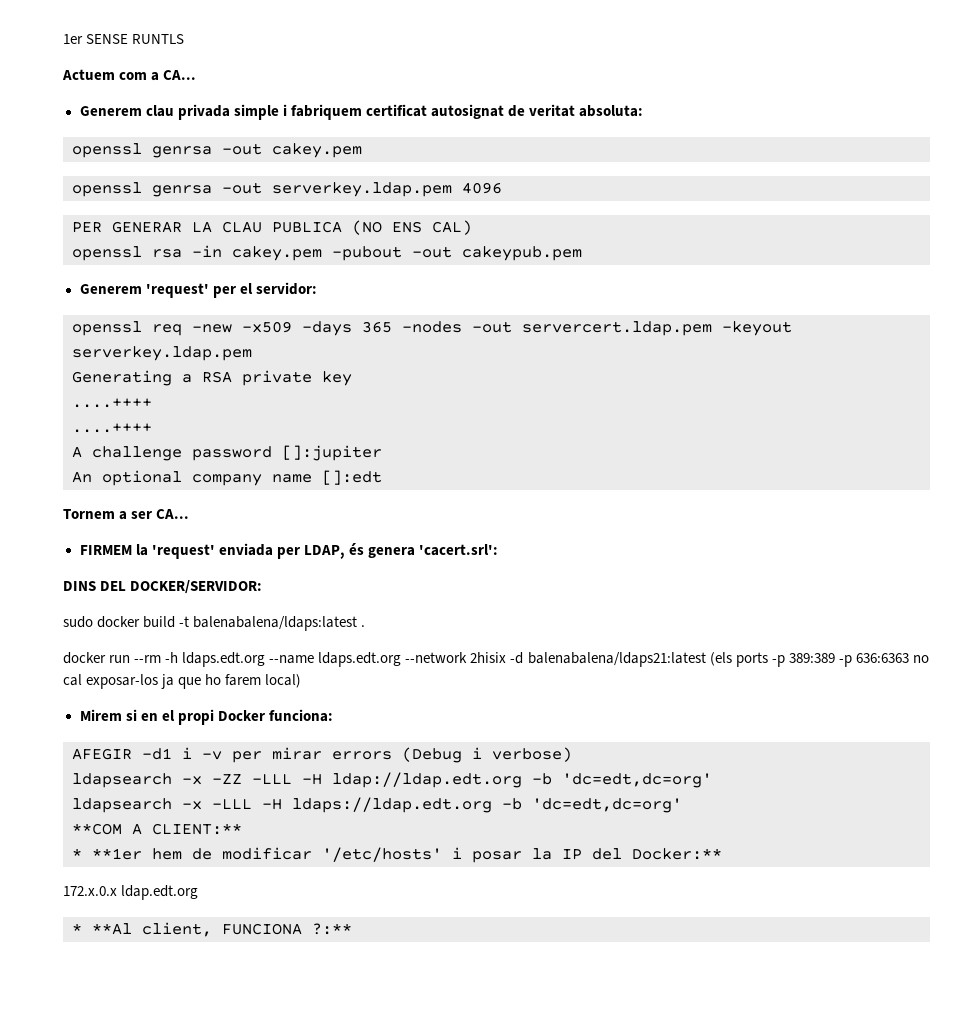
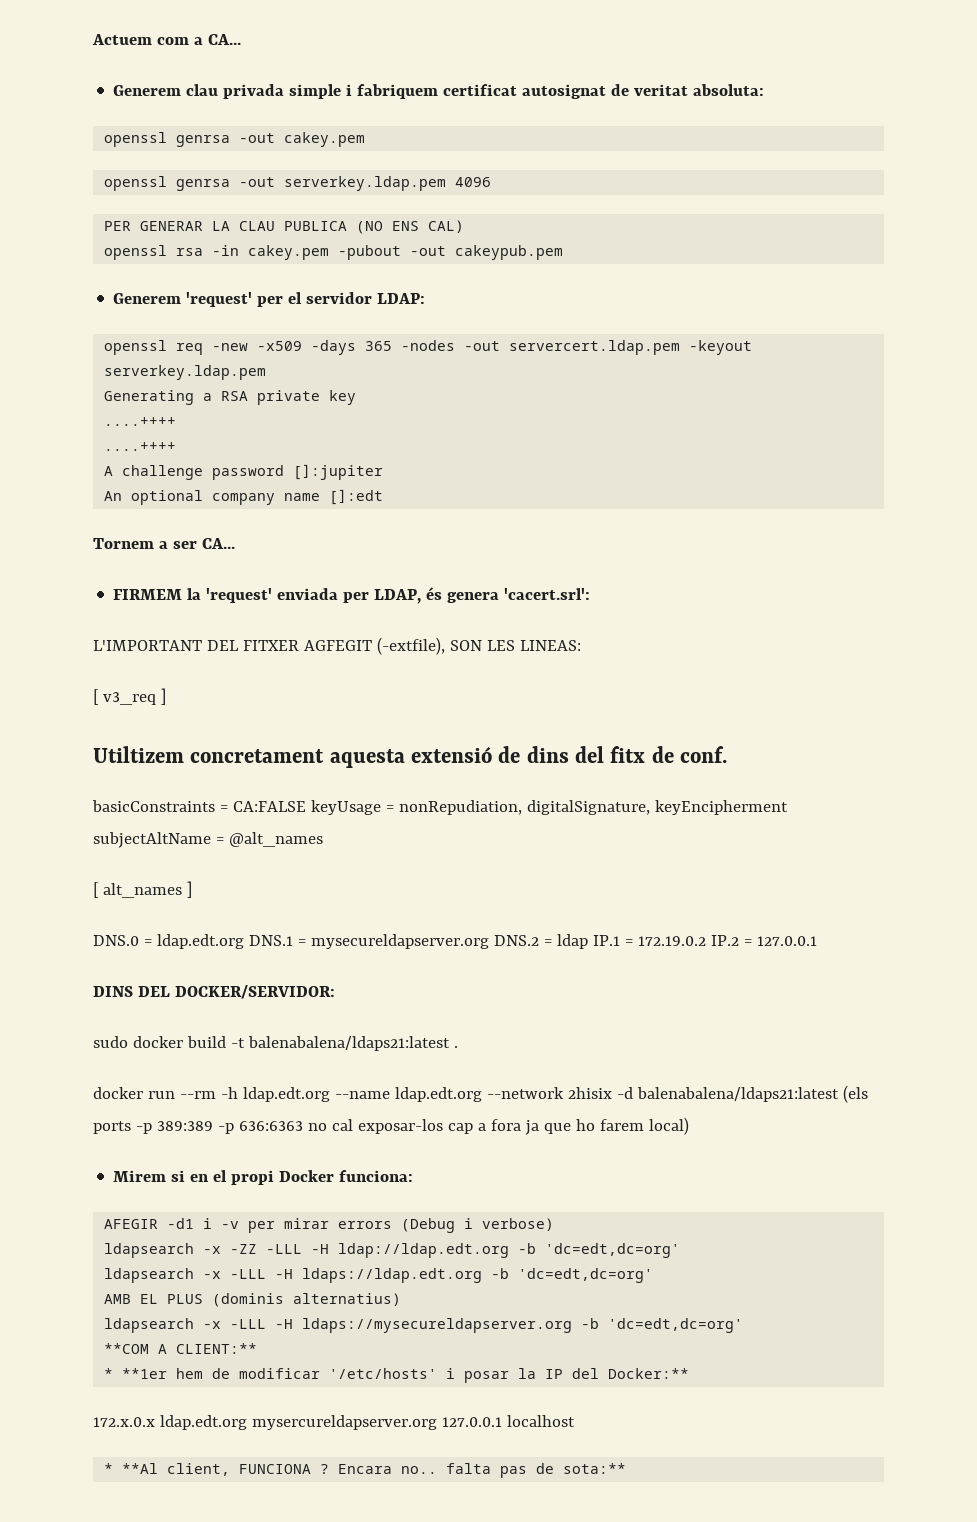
[63,34,185,44] 1er SENSE RUNTLS // -> (92, 39) none
[255,282,317,295] servidor: -> [306,292,426,304] servidor LDAP:
(498, 550) none -> [93,637,581,655] [93,688,166,705] [93,746,728,768] [92,800,788,815] [93,832,323,848] [93,881,192,898] [93,934,817,949] // L'IMPORTANT DEL FITXER AGFEGIT (-extfile), SON LES LINEAS: // [ v3_req ] // Utiltizem concretament aquesta extensió de dins del fitx de conf. // basicConstraints = CA:FALSE keyUsage = nonRepudiation, digitalSignature, keyEncipherment subjectAltName = @alt_names // [ alt_names ] // DNS.0 = ldap.edt.org DNS.1 = mysecureldapserver.org DNS.2 = ldap IP.1 = 172.19.0.2 IP.2 = 127.0.0.1
[193,616,358,631] balenabalena/ldaps:latest -> [247,1036,450,1051] balenabalena/ldaps21:latest
[182,652,402,667] ldaps.edt.org --name ldaps.edt.org -> [242,1087,482,1102] ldap.edt.org --name ldap.edt.org
(159, 681) none -> [447,1119,521,1134] cap a fora
(682, 805) none -> [104,1293,402,1307] [104,1318,744,1333] // AMB EL PLUS (dominis alternatius) // ldapsearch -x -LLL -H ldaps://mysecureldapserver.org -b 'dc=edt,dc=org'
(199, 892) none -> [251,1415,575,1430] mysercureldapserver.org 127.0.0.1 localhost
[312,923,352,935] ?:** -> [320,1463,627,1478] ? Encara no.. falta pas de sota:**

